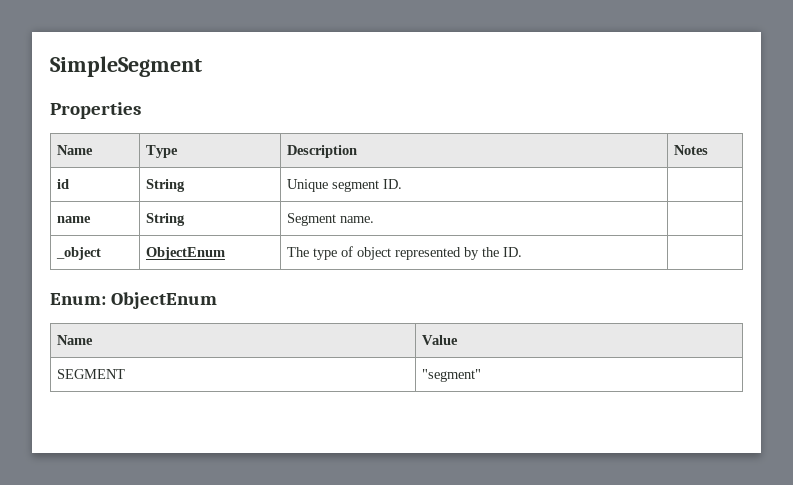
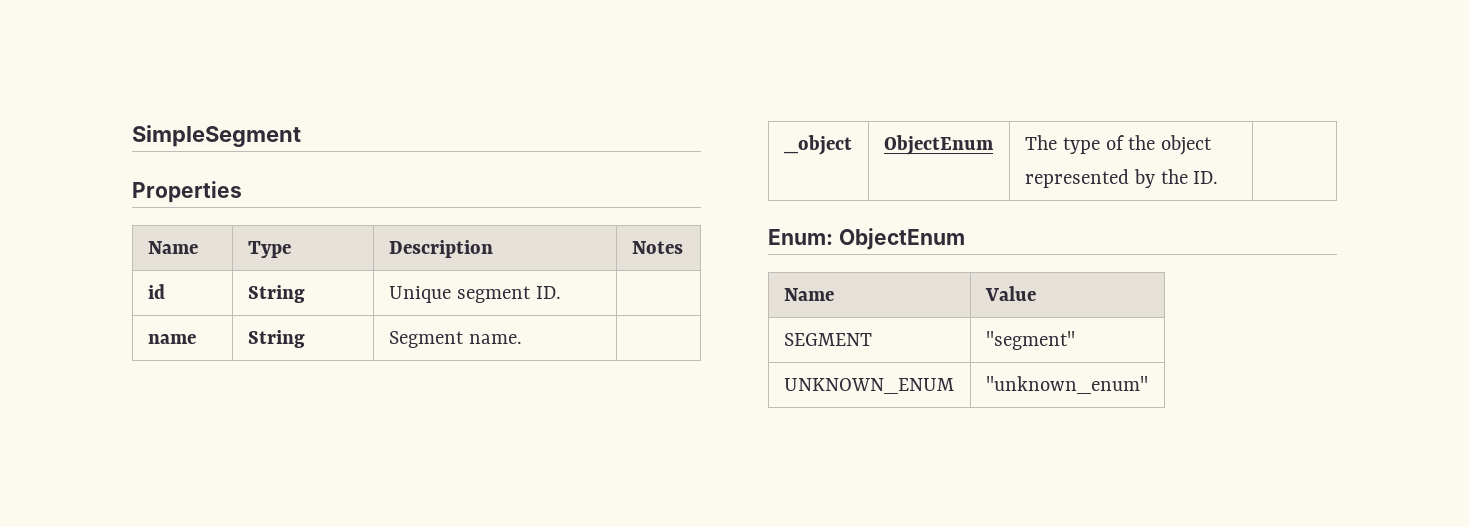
(354, 251) none -> [1128,135,1156,150] the
(482, 375) none -> [783,378,954,394] [985,376,1148,394] // UNKNOWN_ENUM | "unknown_enum"

